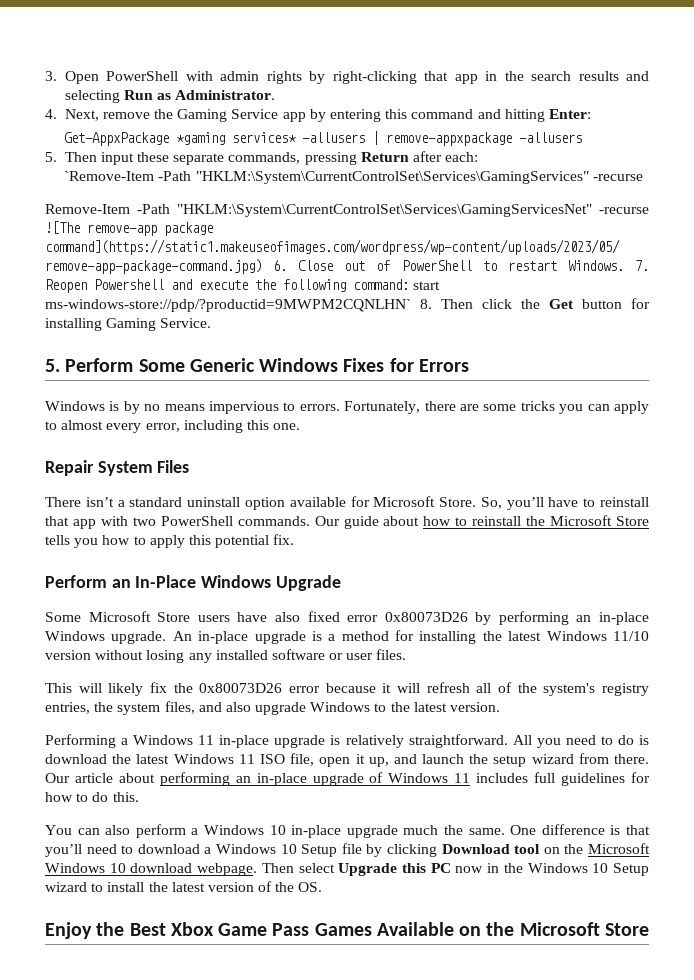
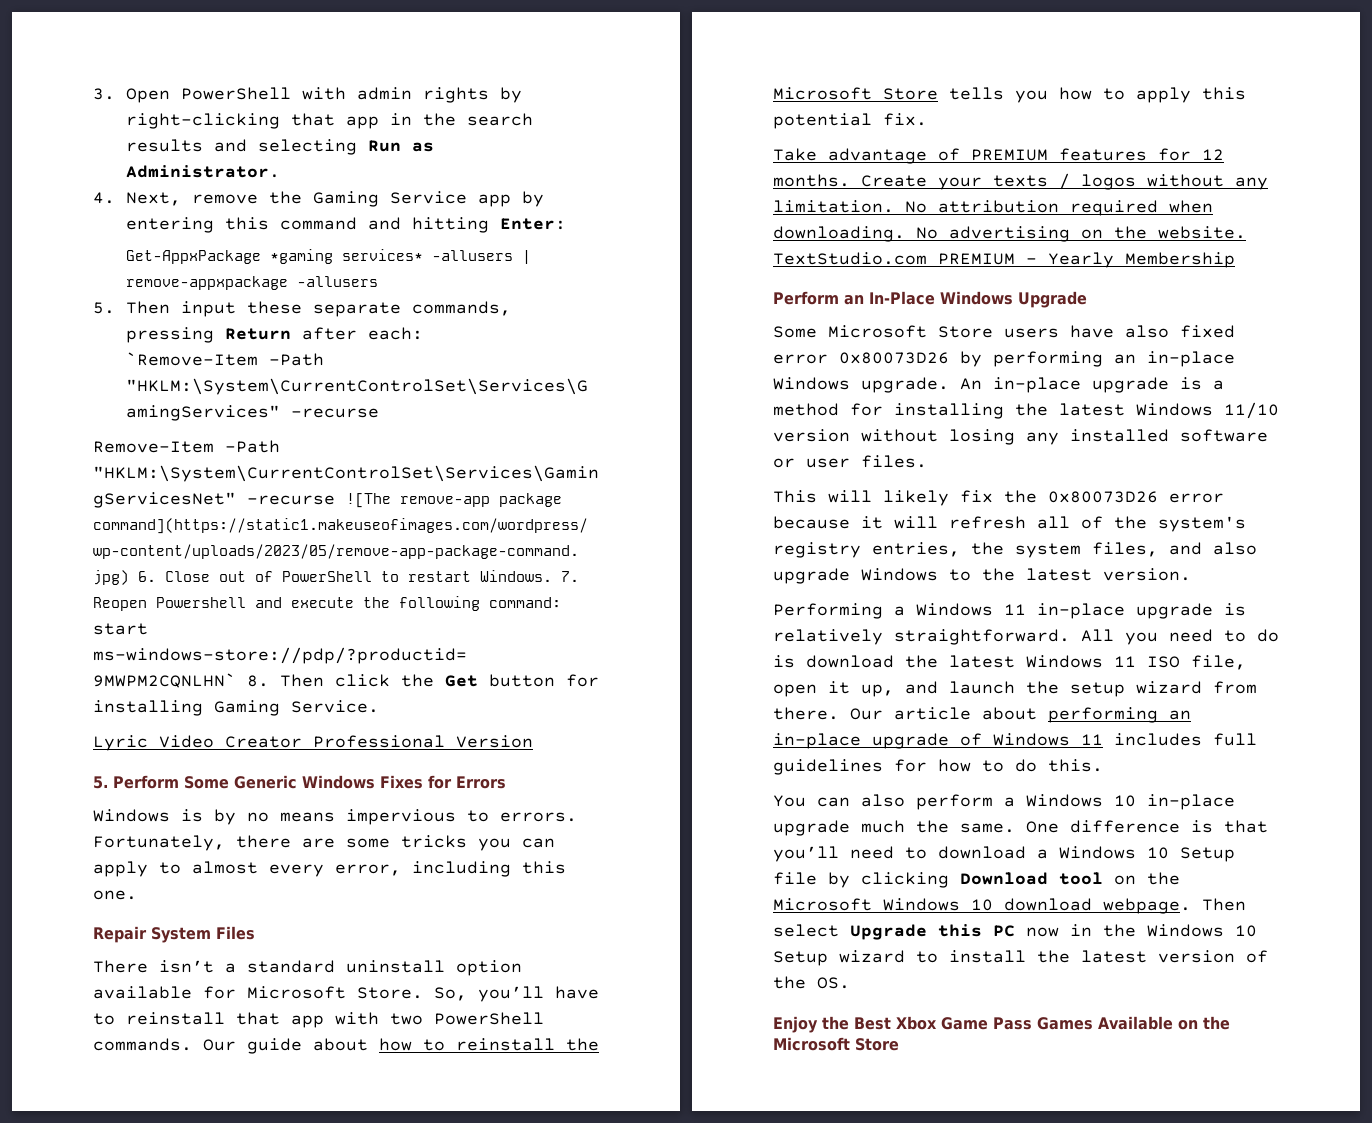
(212, 323) none -> [93,735,533,751] // Lyric Video Creator Professional Version
(295, 539) none -> [773,148,1224,164] [773,173,1268,190] [773,200,1213,216] [773,226,1246,242] [773,252,1235,268] // Take advantage of PREMIUM features for 12 months. Create your texts / logos without any limitation. No attribution required when downloading. No advertising on the website. TextStudio.com PREMIUM - Yearly Membership

